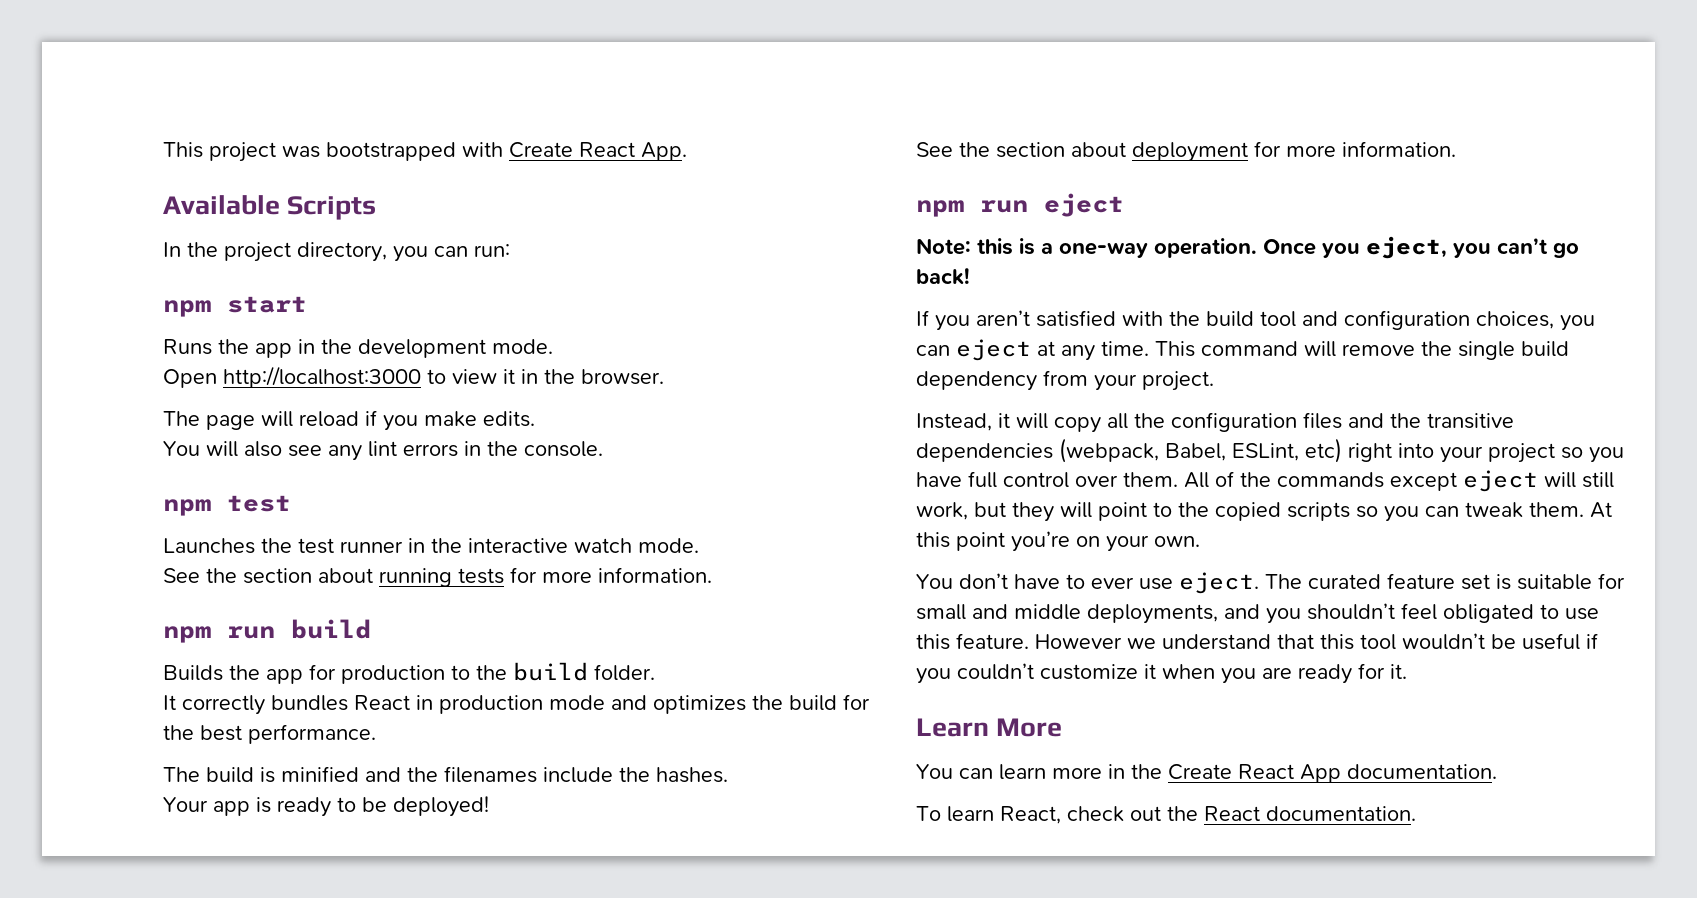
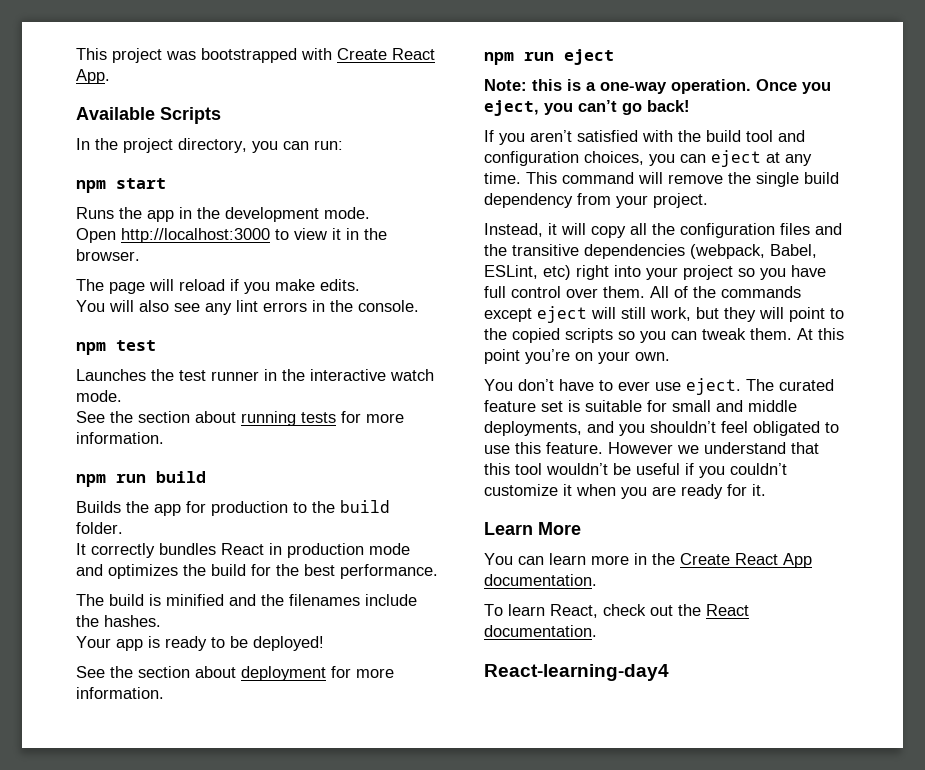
(1416, 813) none -> [484,664,669,681] // React-learning-day4

